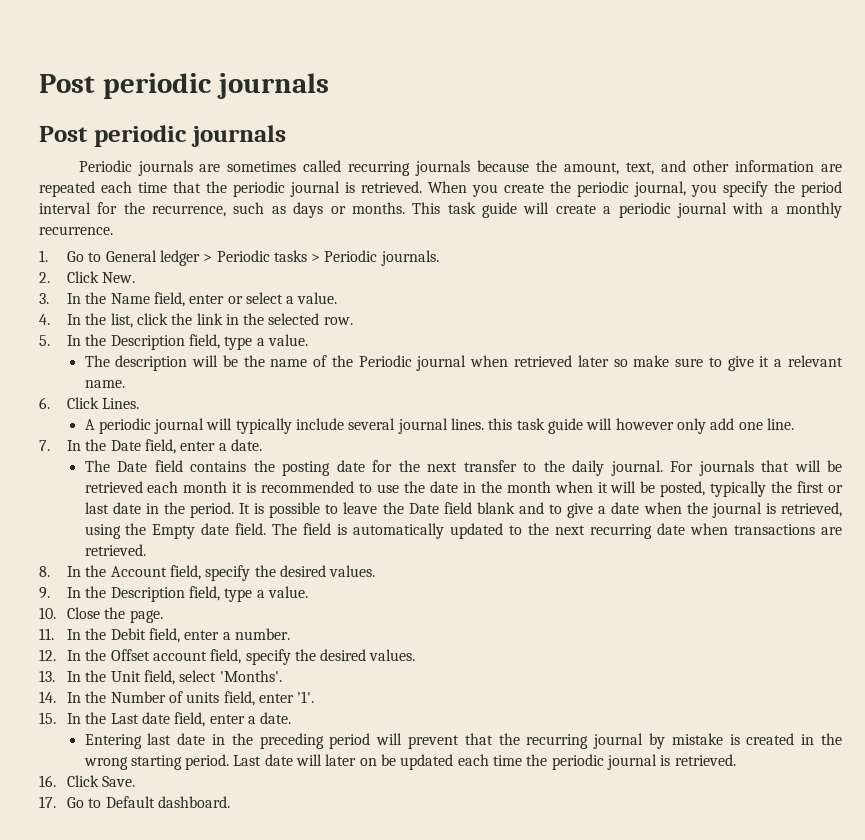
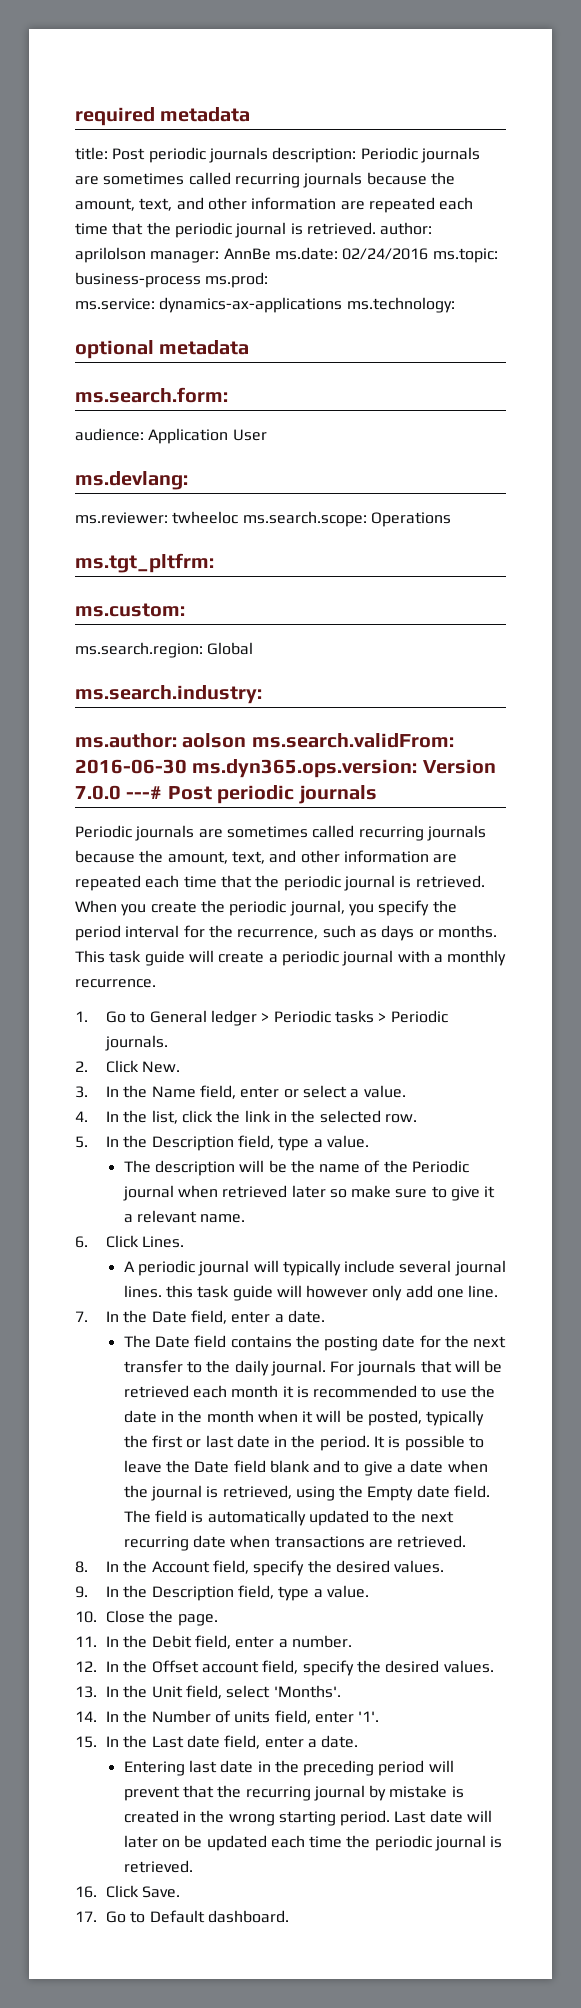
[39,73,329,99] Post periodic journals // -> [75,107,251,126] [75,147,480,163] [75,172,455,188] [75,197,474,213] [75,222,433,238] [75,247,498,263] [75,272,269,288] [75,297,455,313] [75,340,250,359] [75,387,228,403] [75,428,267,444] [75,471,188,490] [75,511,451,527] [75,553,214,573] [75,603,185,617] [75,642,254,658] [75,685,262,704] [75,733,454,748] [75,759,496,778] [75,785,163,800] required metadata // title: Post periodic journals description: Periodic journals are sometimes called recurring journals because the amount, text, and other information are repeated each time that the periodic journal is retrieved. author: aprilolson manager: AnnBe ms.date: 02/24/2016 ms.topic: business-process ms.prod: // ms.service: dynamics-ax-applications ms.technology: // optional metadata // ms.search.form: // audience: Application User // ms.devlang: // ms.reviewer: twheeloc ms.search.scope: Operations // ms.tgt_pltfrm: // ms.custom: // ms.search.region: Global // ms.search.industry: // ms.author: aolson ms.search.validFrom: 2016-06-30 ms.dyn365.ops.version: Version 7.0.0 ---#

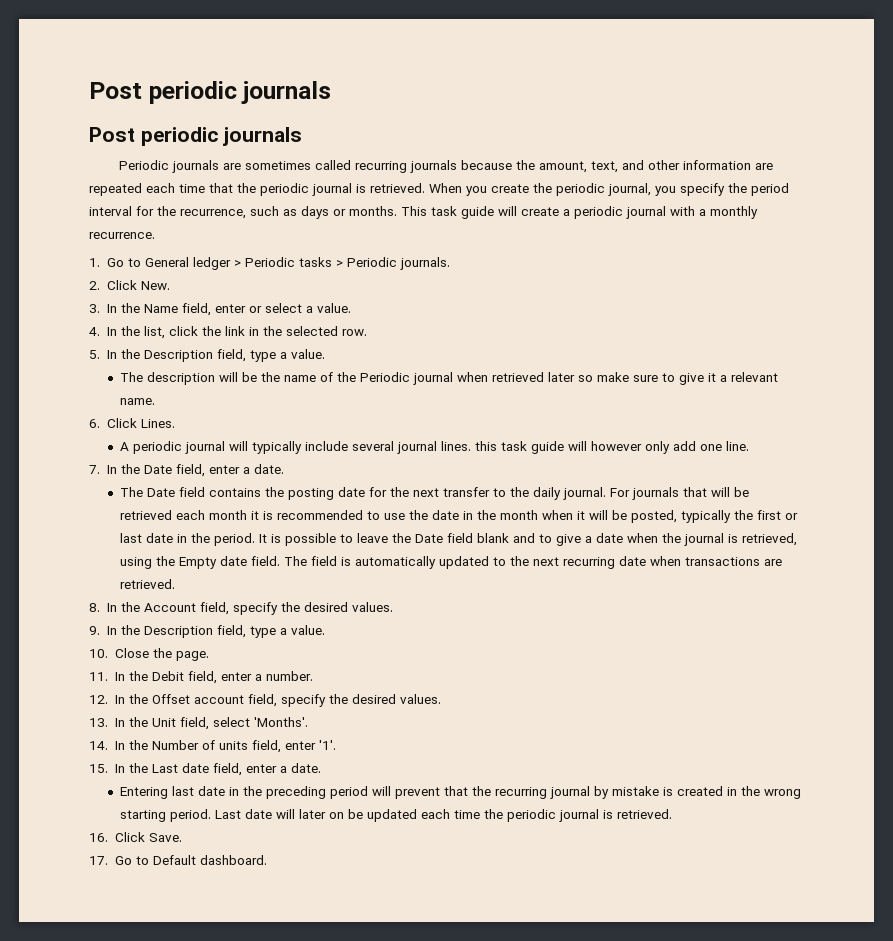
[75,107,251,126] [75,147,480,163] [75,172,455,188] [75,197,474,213] [75,222,433,238] [75,247,498,263] [75,272,269,288] [75,297,455,313] [75,340,250,359] [75,387,228,403] [75,428,267,444] [75,471,188,490] [75,511,451,527] [75,553,214,573] [75,603,185,617] [75,642,254,658] [75,685,262,704] [75,733,454,748] [75,759,496,778] [75,785,163,800] required metadata // title: Post periodic journals description: Periodic journals are sometimes called recurring journals because the amount, text, and other information are repeated each time that the periodic journal is retrieved. author: aprilolson manager: AnnBe ms.date: 02/24/2016 ms.topic: business-process ms.prod: // ms.service: dynamics-ax-applications ms.technology: // optional metadata // ms.search.form: // audience: Application User // ms.devlang: // ms.reviewer: twheeloc ms.search.scope: Operations // ms.tgt_pltfrm: // ms.custom: // ms.search.region: Global // ms.search.industry: // ms.author: aolson ms.search.validFrom: 2016-06-30 ms.dyn365.ops.version: Version 7.0.0 ---# -> [89,81,332,104] Post periodic journals //

